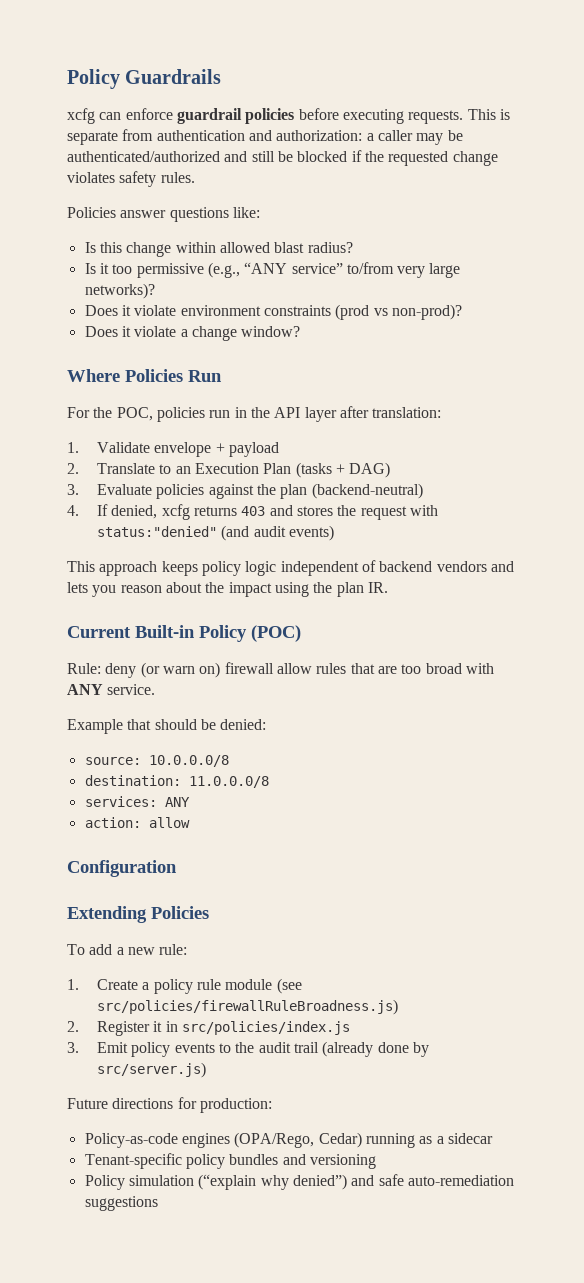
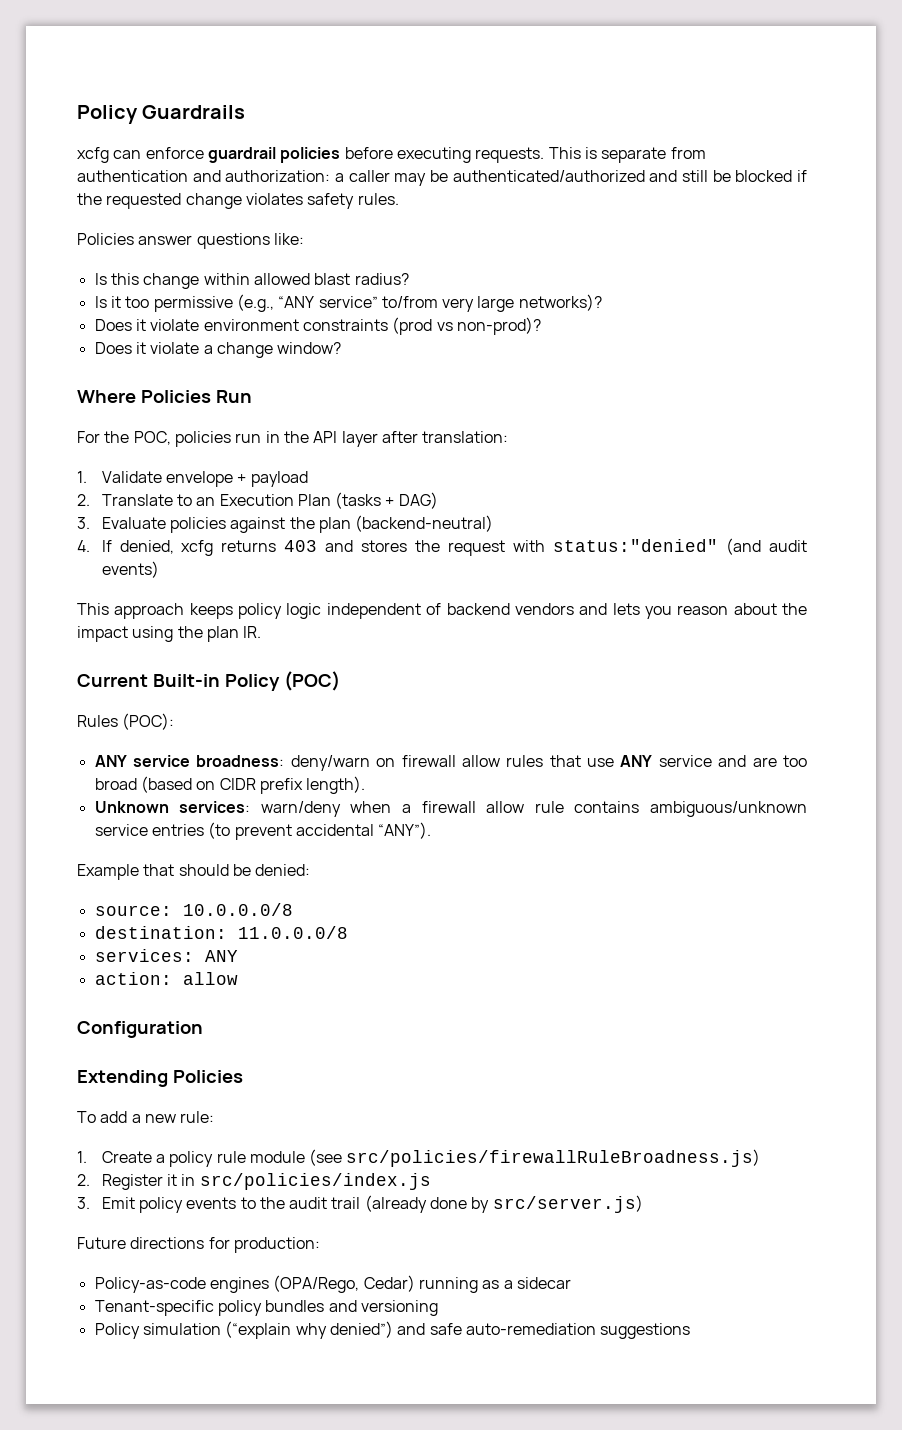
[67,662,494,678] [67,684,156,695] Rule: deny (or warn on) firewall allow rules that are too broad with ANY service. -> [77,713,175,730] [94,755,807,771] [94,776,366,794] [94,801,808,817] [94,822,432,840] Rules (POC): // ANY service broadness: deny/warn on firewall allow rules that use ANY service and are too broad (based on CIDR prefix length). // Unknown services: warn/deny when a firewall allow rule contains ambiguous/unknown service entries (to prevent accidental “ANY”).

